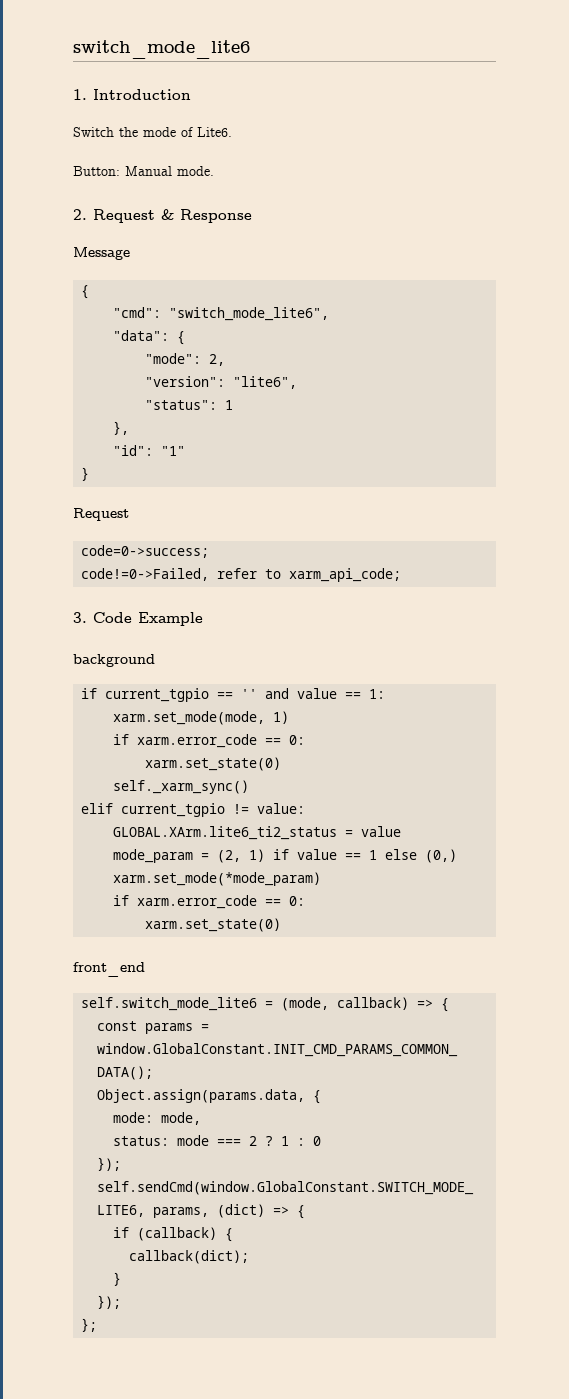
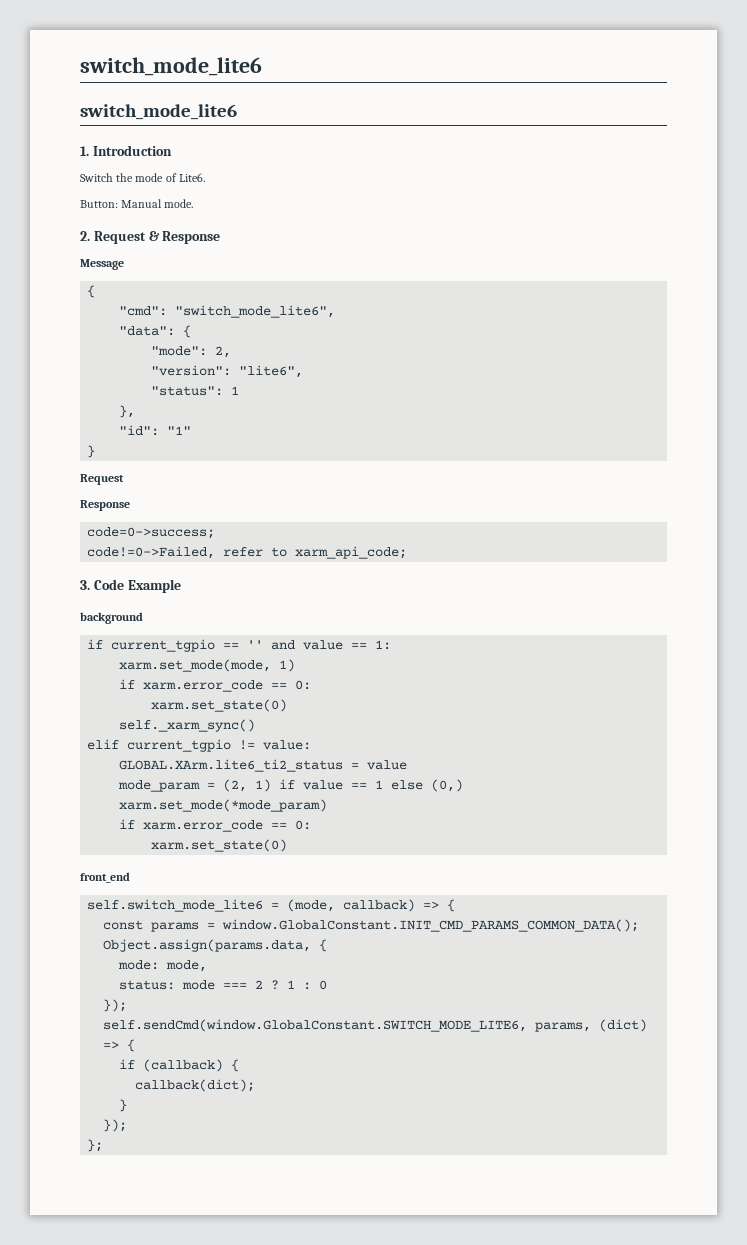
[73,40,250,59] switch_mode_lite6 -> [80,57,262,76] [80,104,237,120] switch_mode_lite6 // switch_mode_lite6
(129, 514) none -> [80,500,130,511] // Response

